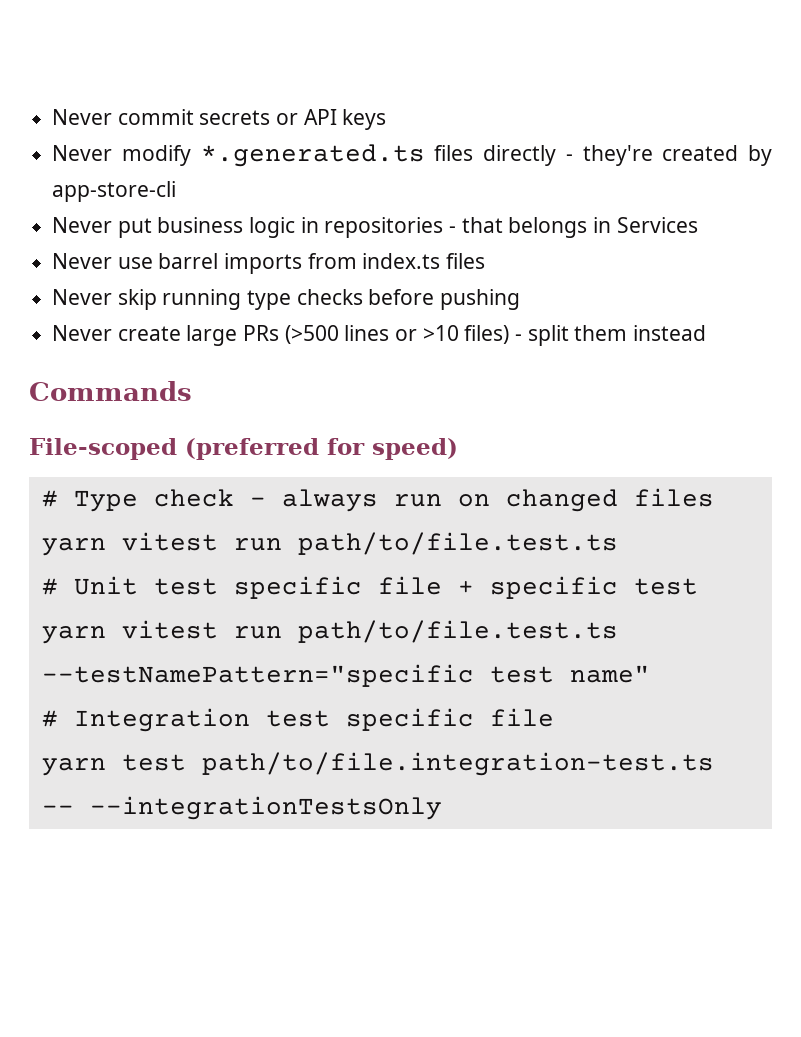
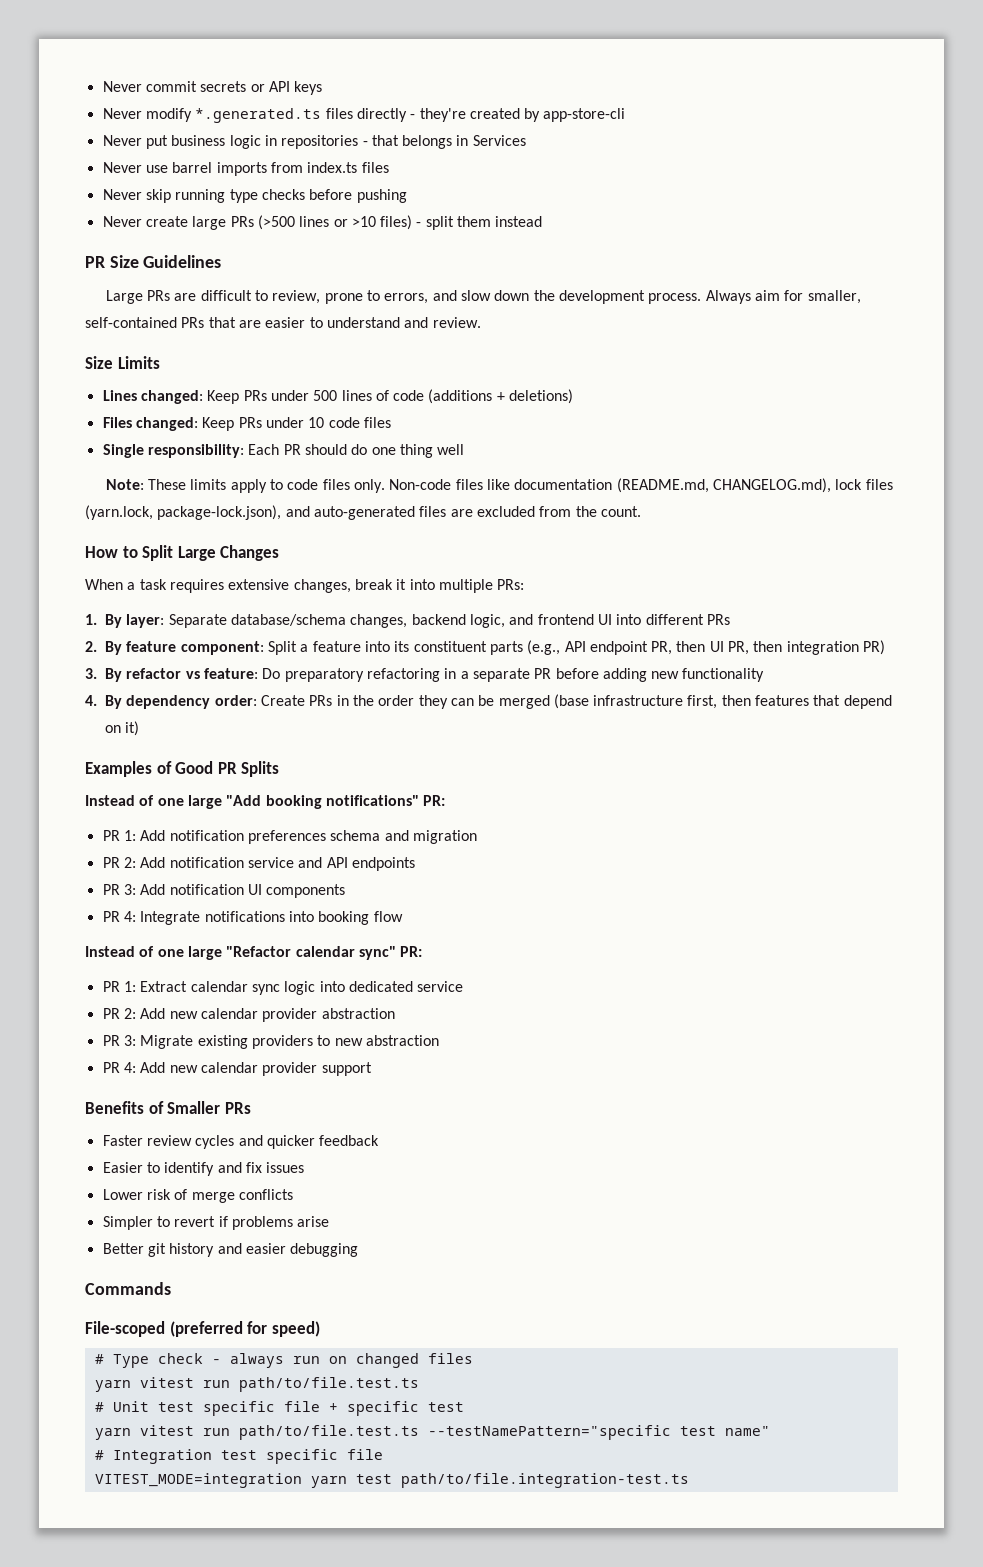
(707, 333) none -> [85,255,222,268] [105,290,861,304] [85,317,481,328] [85,356,160,369] [102,389,574,404] [102,417,391,431] [102,444,465,458] [105,478,893,493] [85,505,641,520] [85,545,280,561] [85,579,525,593] [85,614,730,628] [85,640,886,655] [85,668,765,682] [85,694,892,709] [105,721,140,736] [85,761,280,777] [85,795,446,809] [102,830,477,844] [102,857,415,871] [102,884,346,898] [102,911,403,925] [85,946,423,960] [102,981,464,995] [102,1008,395,1022] [102,1035,439,1049] [102,1062,372,1076] [85,1101,251,1114] [102,1135,380,1149] [102,1162,305,1176] [102,1189,293,1203] [102,1216,330,1230] [102,1243,359,1257] // PR Size Guidelines // Large PRs are difficult to review, prone to errors, and slow down the development process. Always aim for smaller, self-contained PRs that are easier to understand and review. // Size Limits // Lines changed: Keep PRs under 500 lines of code (additions + deletions) // Files changed: Keep PRs under 10 code files // Single responsibility: Each PR should do one thing well // Note: These limits apply to code files only. Non-code files like documentation (README.md, CHANGELOG.md), lock files (yarn.lock, package-lock.json), and auto-generated files are excluded from the count. // How to Split Large Changes // When a task requires extensive changes, break it into multiple PRs: // 1. By layer: Separate database/schema changes, backend logic, and frontend UI into different PRs // 2. By feature component: Split a feature into its constituent parts (e.g., API endpoint PR, then UI PR, then integration PR) // 3. By refactor vs feature: Do preparatory refactoring in a separate PR before adding new functionality // 4. By dependency order: Create PRs in the order they can be merged (base infrastructure first, then features that depend on it) // Examples of Good PR Splits // Instead of one large "Add booking notifications" PR: // PR 1: Add notification preferences schema and migration // PR 2: Add notification service and API endpoints // PR 3: Add notification UI components // PR 4: Integrate notifications into booking flow // Instead of one large "Refactor calendar sync" PR: // PR 1: Extract calendar sync logic into dedicated service // PR 2: Add new calendar provider abstraction // PR 3: Migrate existing providers to new abstraction // PR 4: Add new calendar provider support // Benefits of Smaller PRs // Faster review cycles and quicker feedback // Easier to identify and fix issues // Lower risk of merge conflicts // Simpler to revert if problems arise // Better git history and easier debugging
(554, 717) none -> [94,1473,302,1488] VITEST_MODE=integration
[41,796,442,820] -- --integrationTestsOnly -> (689, 1480) none

